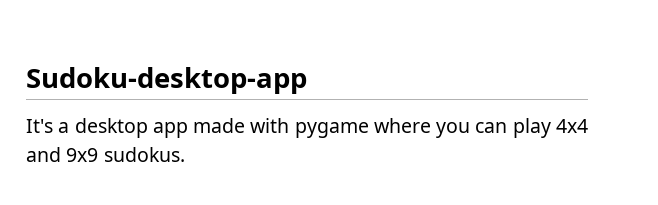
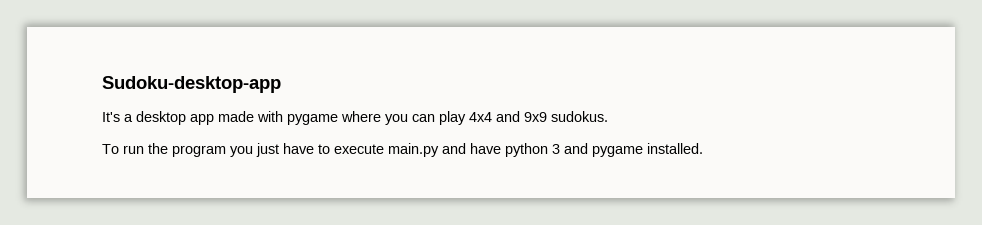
(185, 154) none -> [102,143,703,157] // To run the program you just have to execute main.py and have python 3 and pygame installed.

